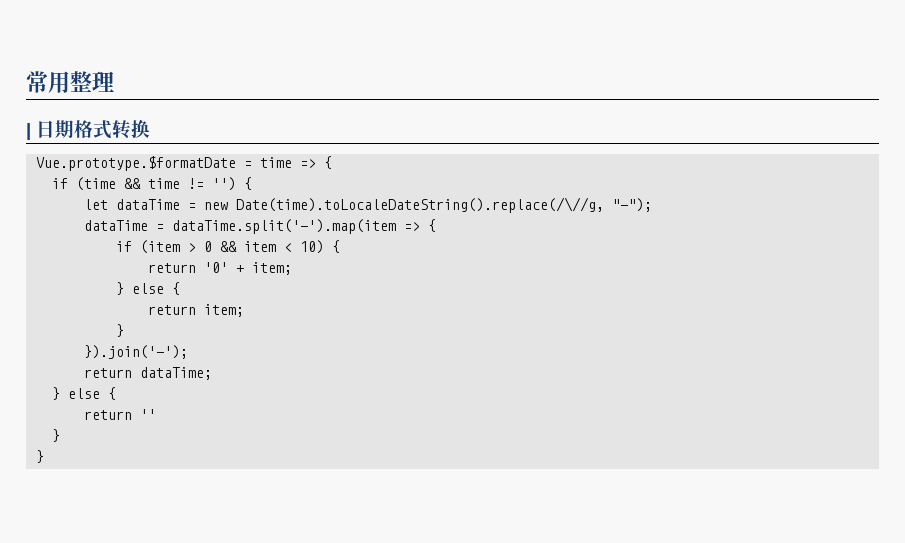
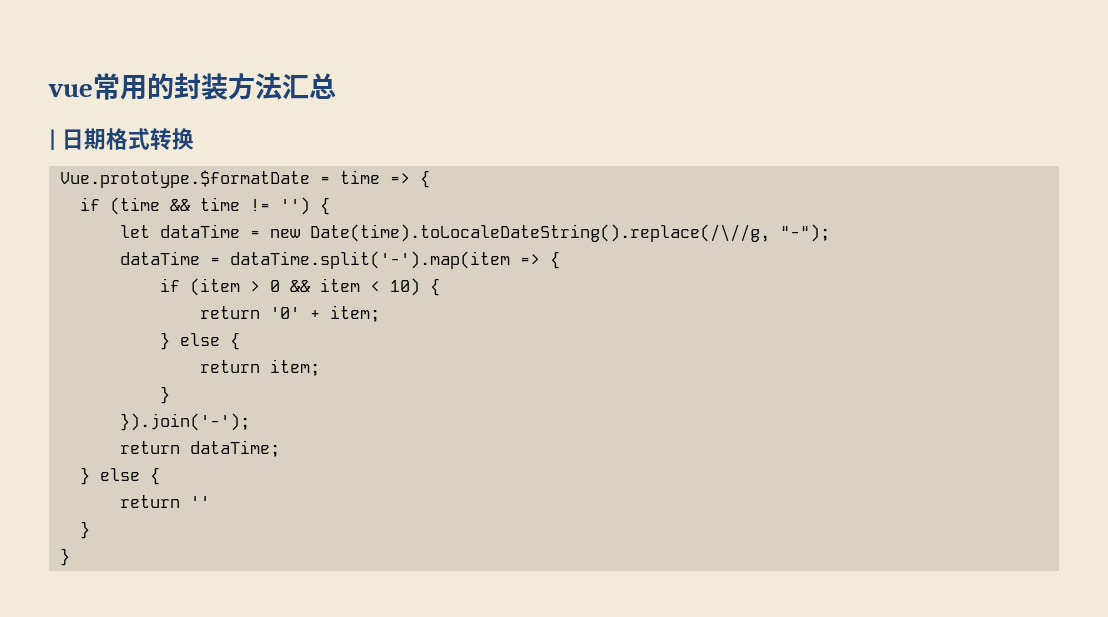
[26,71,114,93] 常用整理 -> [48,73,336,100] vue常用的封装方法汇总

